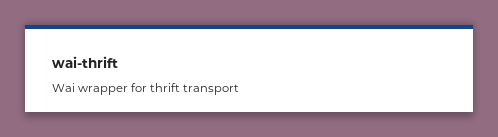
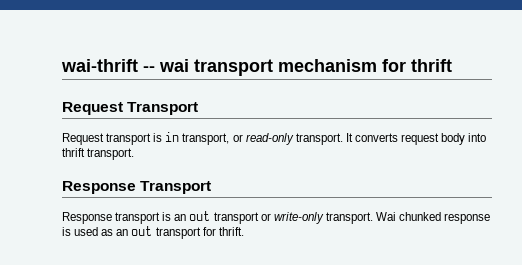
[52,83,240,95] // Wai wrapper for thrift transport -> [143,59,452,76] [62,102,199,115] [62,132,487,145] [62,148,135,160] [62,181,212,194] [62,211,491,224] [62,226,244,239] -- wai transport mechanism for thrift // Request Transport // Request transport is in transport, or read-only transport. It converts request body into thrift transport. // Response Transport // Response transport is an out transport or write-only transport. Wai chunked response is used as an out transport for thrift.

